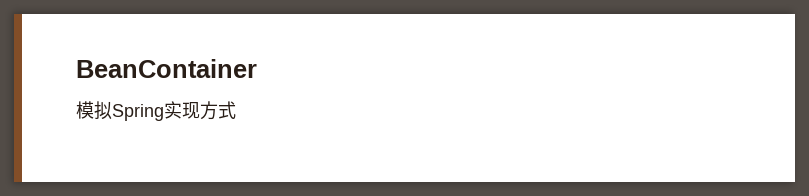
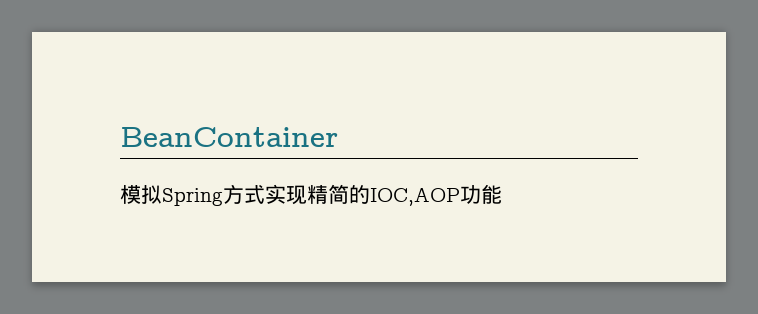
[164,101,236,120] 实现方式 -> [223,184,502,206] 方式实现精简的IOC,AOP功能

